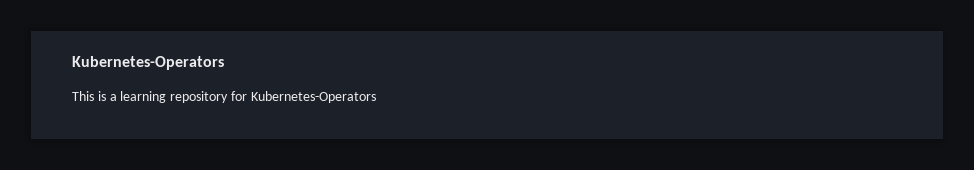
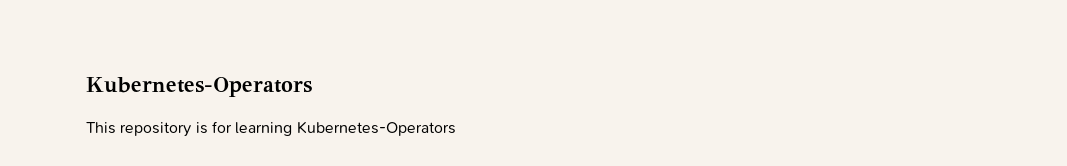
[97,91,247,103] is a learning repository for -> [120,121,293,137] repository is for learning

